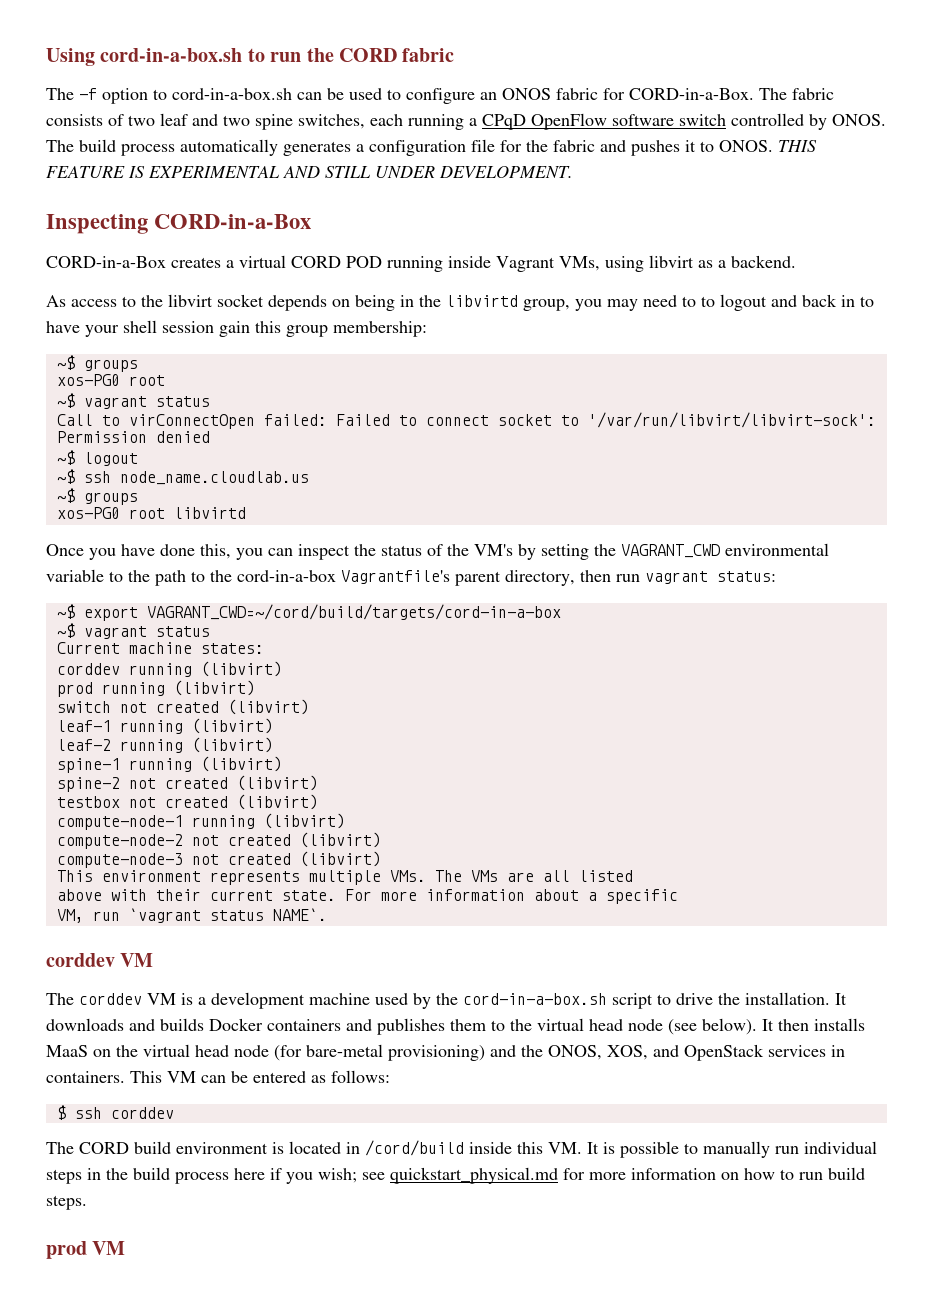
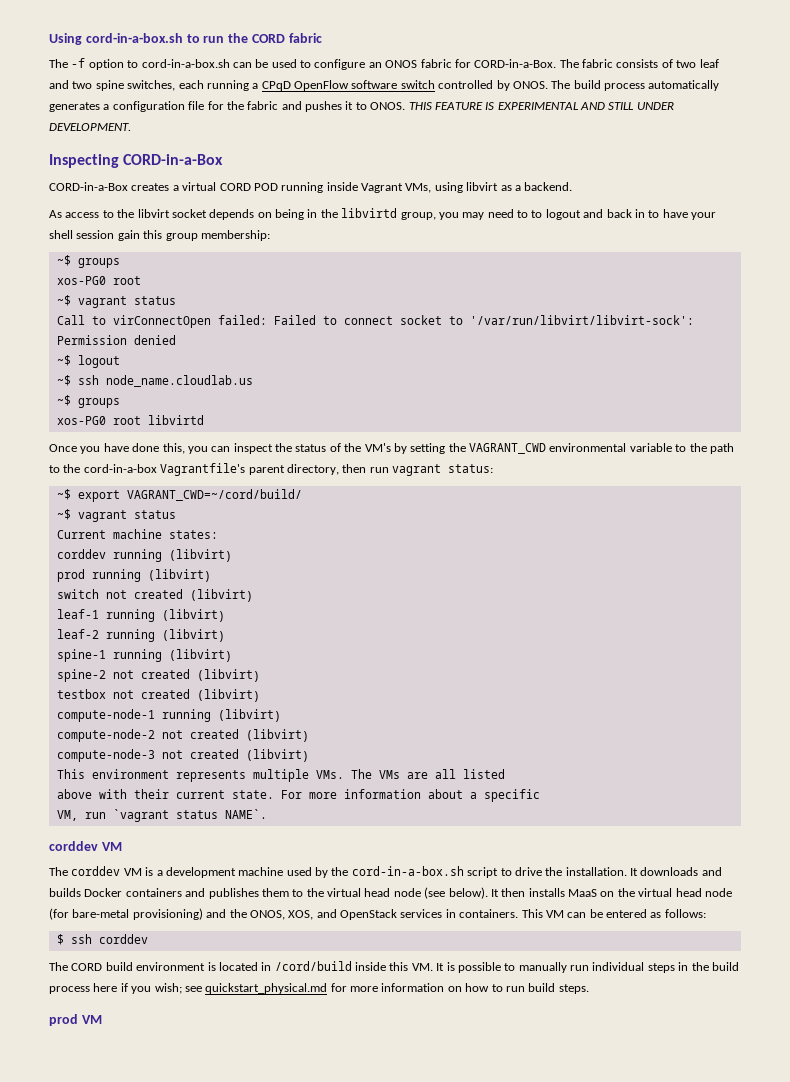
[146,604,561,620] VAGRANT_CWD=~/cord/build/targets/cord-in-a-box -> [126,489,302,501] VAGRANT_CWD=~/cord/build/

